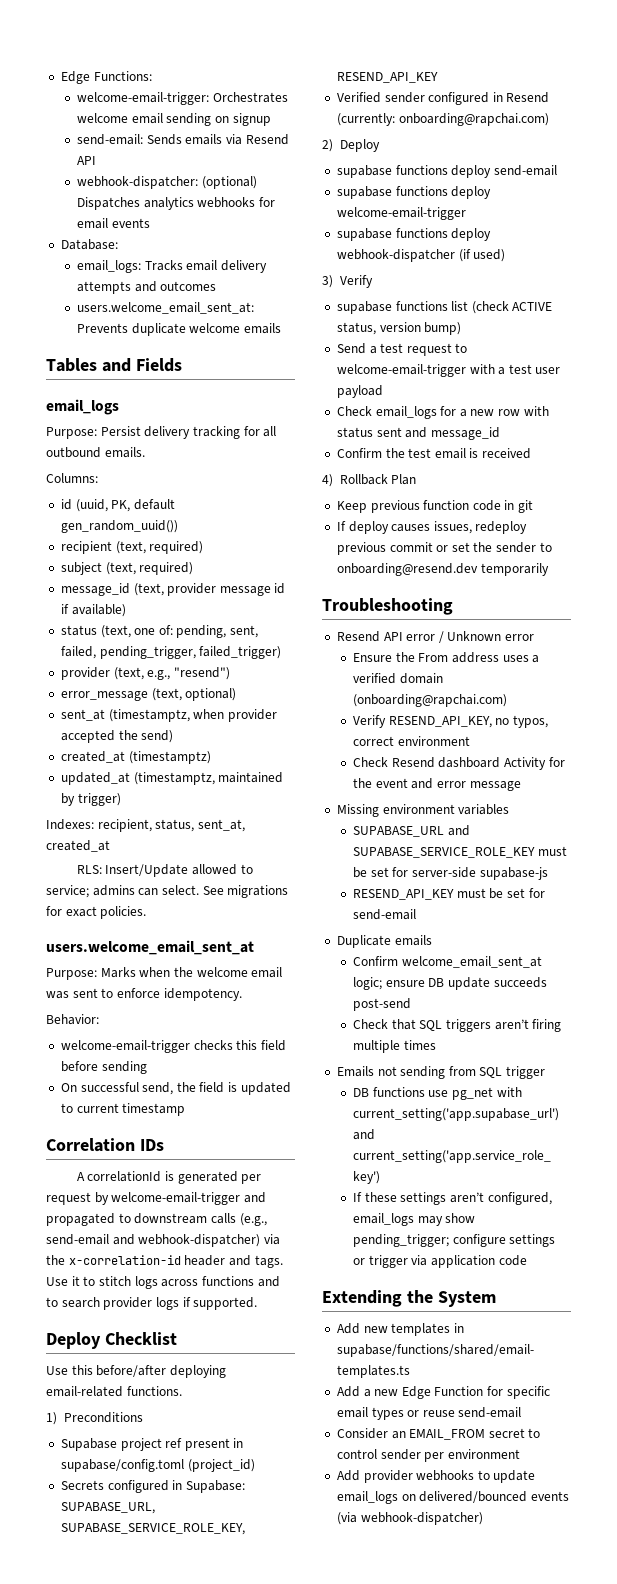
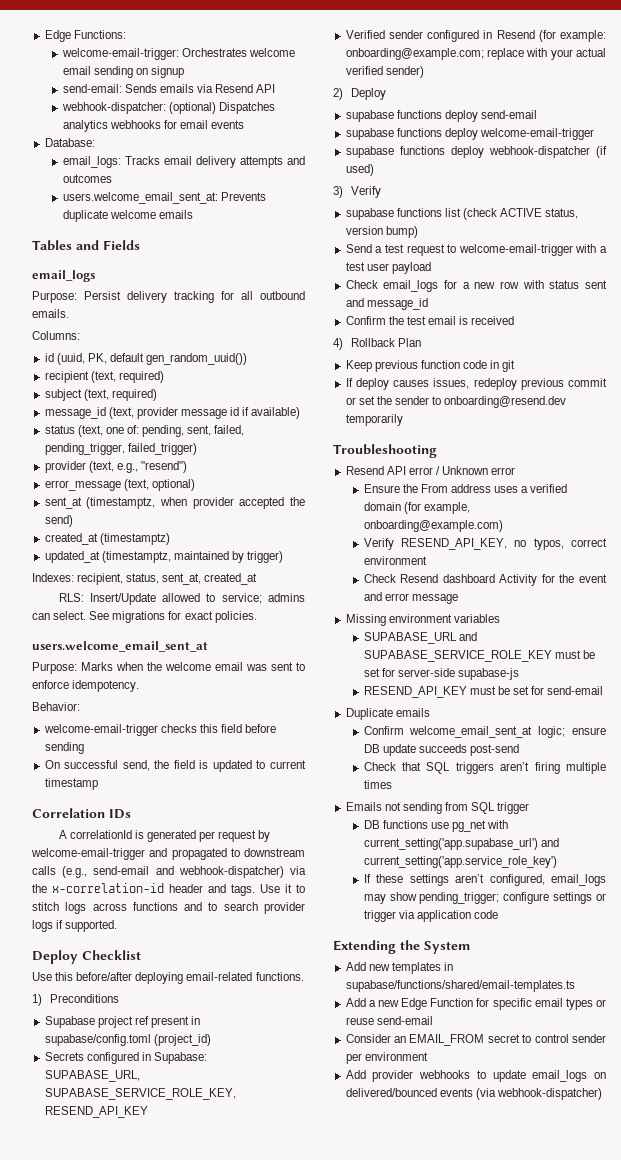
[336,113,549,126] (currently: onboarding@rapchai.com) -> [538,30,606,42] [345,48,606,60] [345,66,424,78] (for example: onboarding@example.com; replace with your actual verified sender)
[353,694,508,707] (onboarding@rapchai.com) -> [403,502,470,514] [363,520,503,532] (for example, onboarding@example.com)

